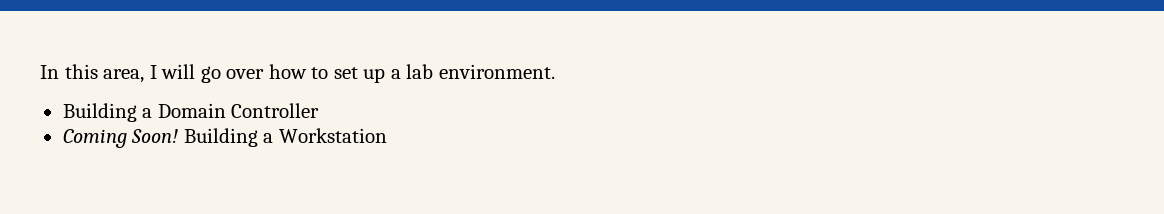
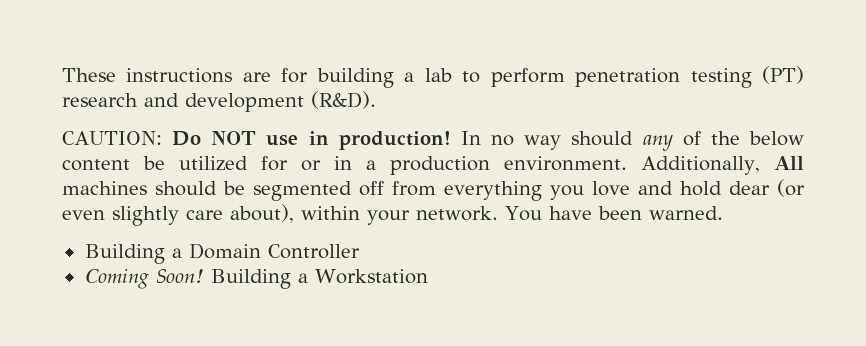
[40,64,555,83] In this area, I will go over how to set up a lab environment. -> [62,66,805,88] [62,91,376,112] [62,131,804,151] [62,156,804,175] [62,179,805,201] [62,204,723,226] These instructions are for building a lab to perform penetration testing (PT) research and development (R&D). // CAUTION: Do NOT use in production! In no way should any of the below content be utilized for or in a production environment. Additionally, All machines should be segmented off from everything you love and hold dear (or even slightly care about), within your network. You have been warned.

